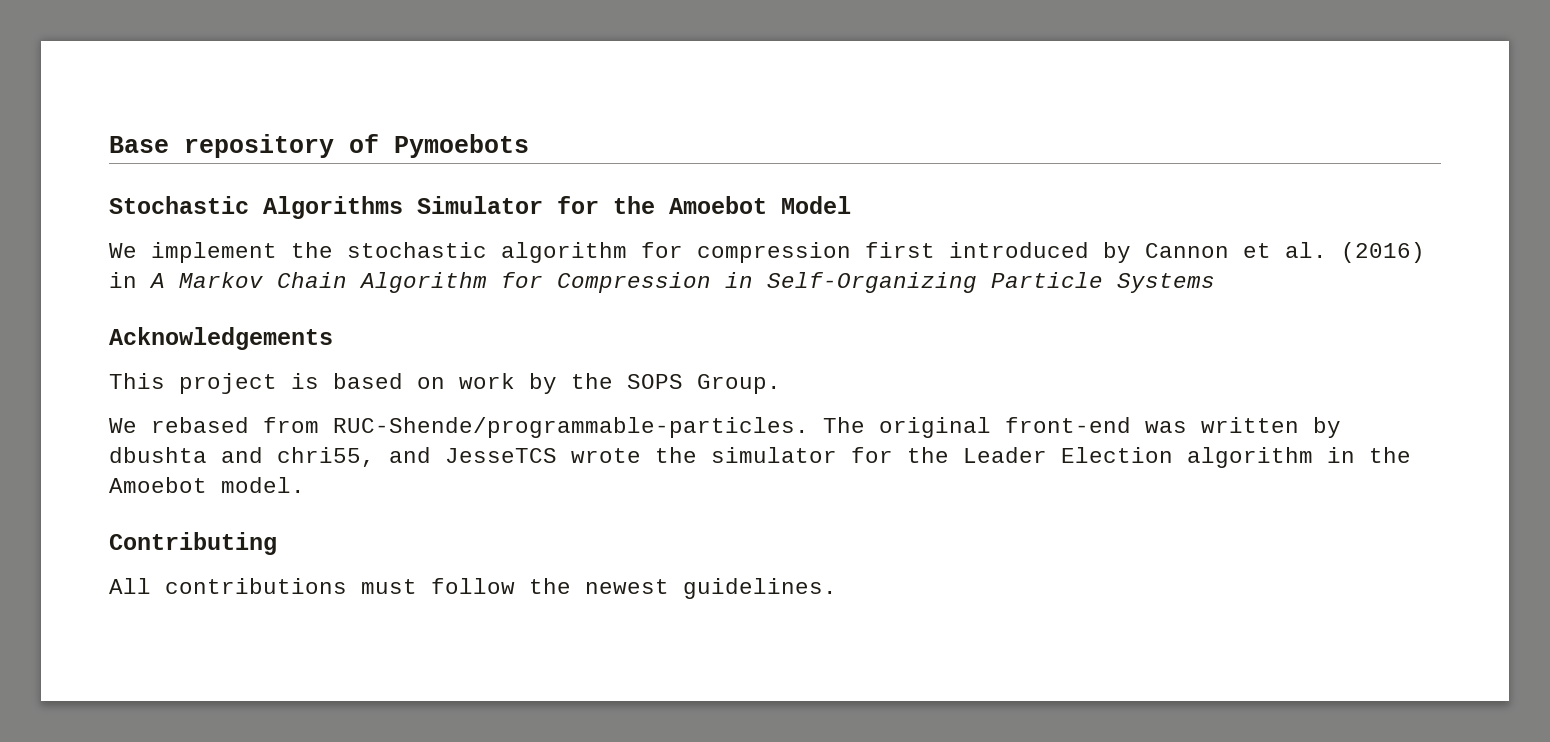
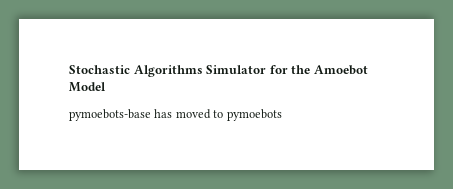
[109,134,529,158] Base repository of Pymoebots // -> (69, 69) none
[109,242,1425,263] [109,272,1215,293] [109,327,333,350] [109,373,781,394] [109,417,1341,438] [109,447,1411,468] [109,477,305,493] [109,532,277,555] [109,578,837,599] We implement the stochastic algorithm for compression first introduced by Cannon et al. (2016) in A Markov Chain Algorithm for Compression in Self-Organizing Particle Systems // Acknowledgements // This project is based on work by the SOPS Group. // We rebased from RUC-Shende/programmable-particles. The original front-end was written by dbushta and chri55, and JesseTCS wrote the simulator for the Leader Election algorithm in the Amoebot model. // Contributing // All contributions must follow the newest guidelines. -> [69,109,282,121] pymoebots-base has moved to pymoebots

